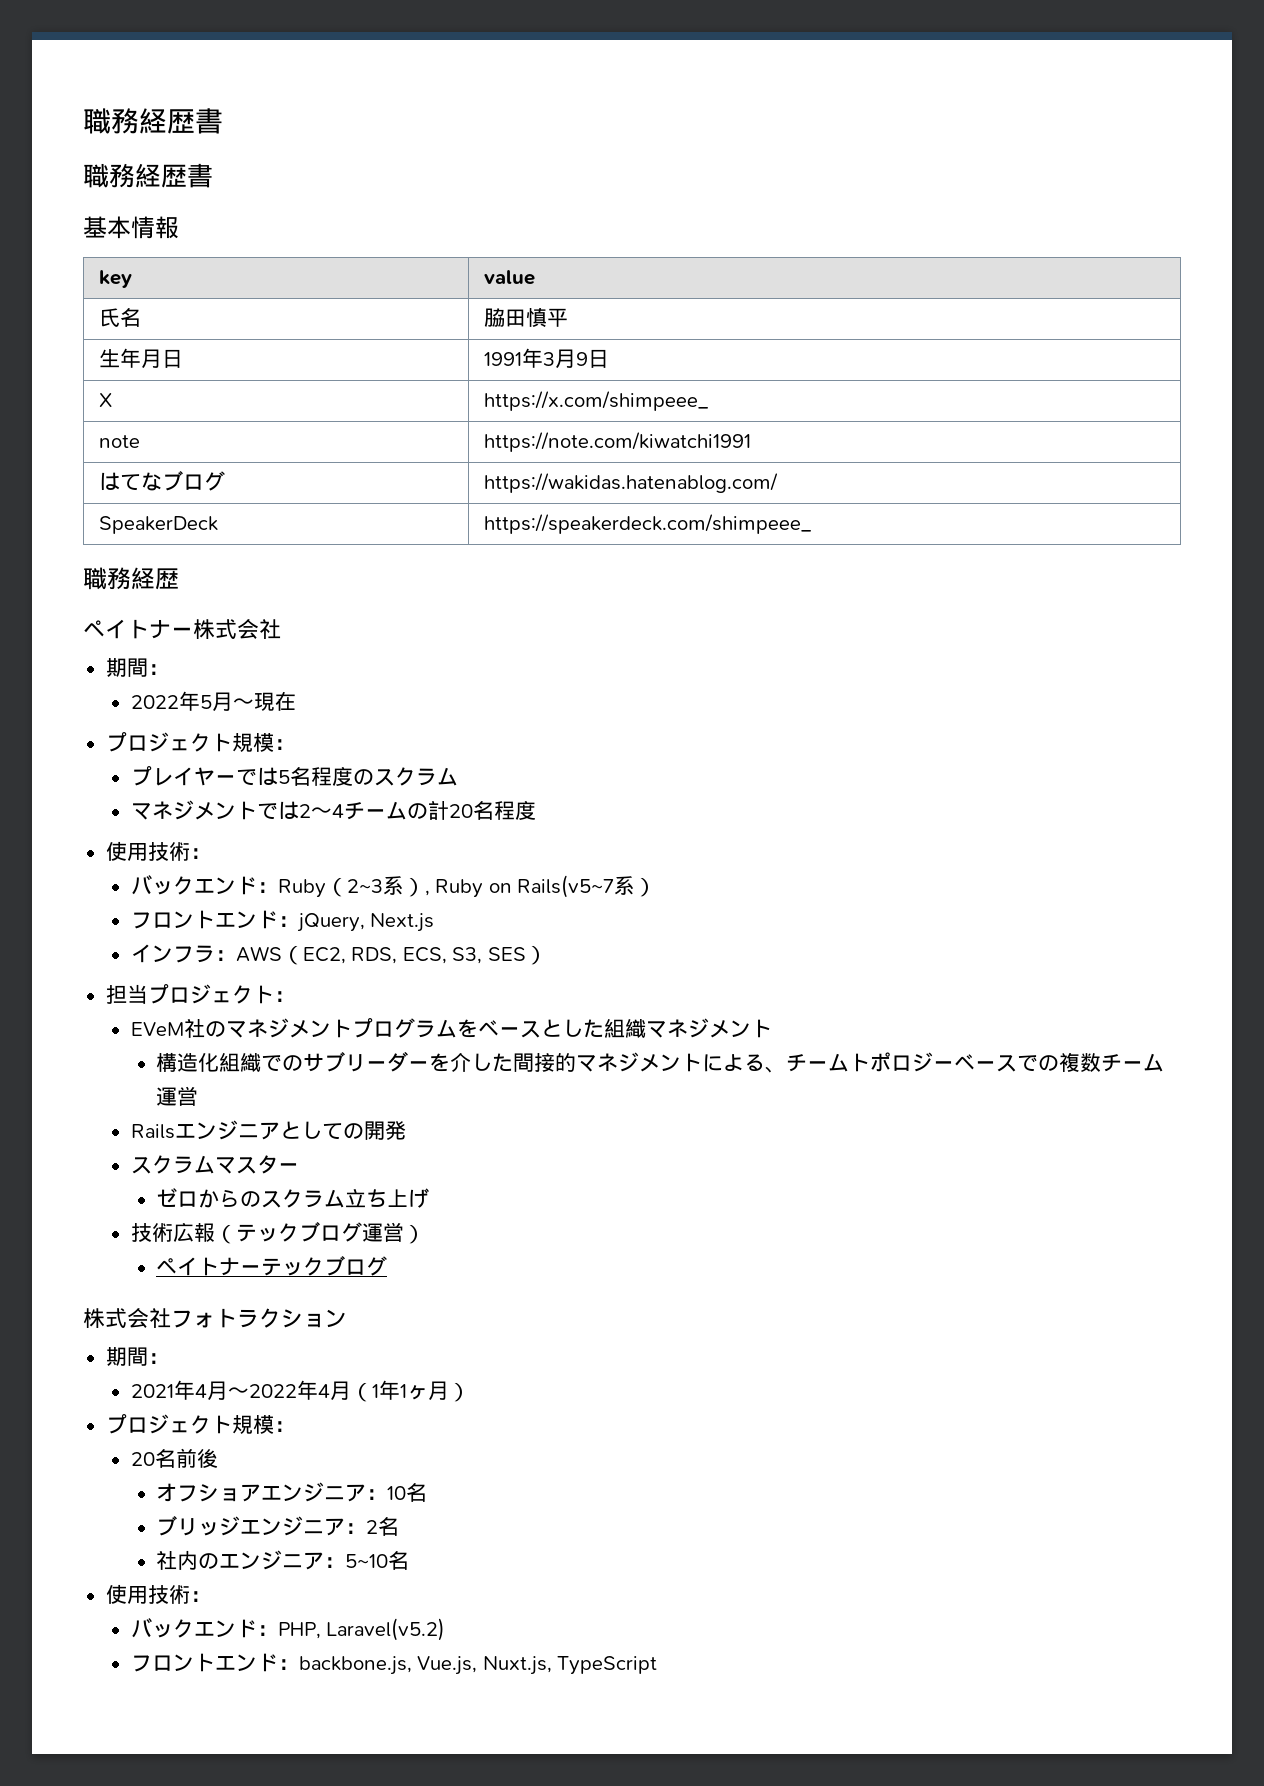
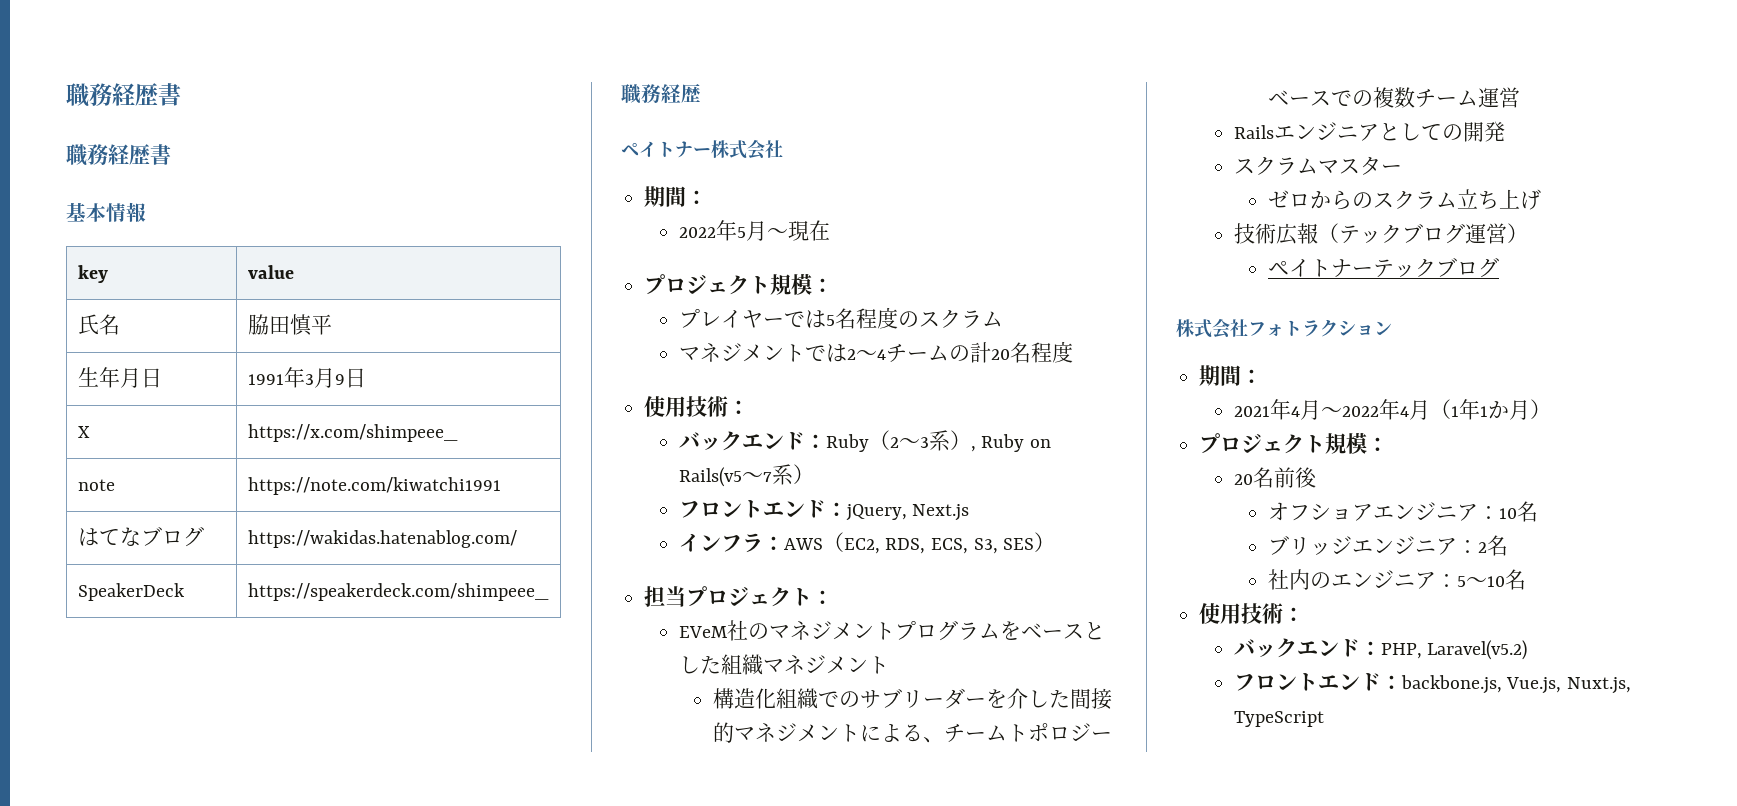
[346,879,383,893] 2~3 -> [889,437,929,448] 2〜3
[517,875,615,898] Rails(v5~7 -> [678,467,772,487] Rails(v5〜7
[406,1385,428,1400] ヶ -> [1487,401,1509,419] か
[345,1554,389,1568] 5~10 -> [1457,576,1506,587] 5〜10

